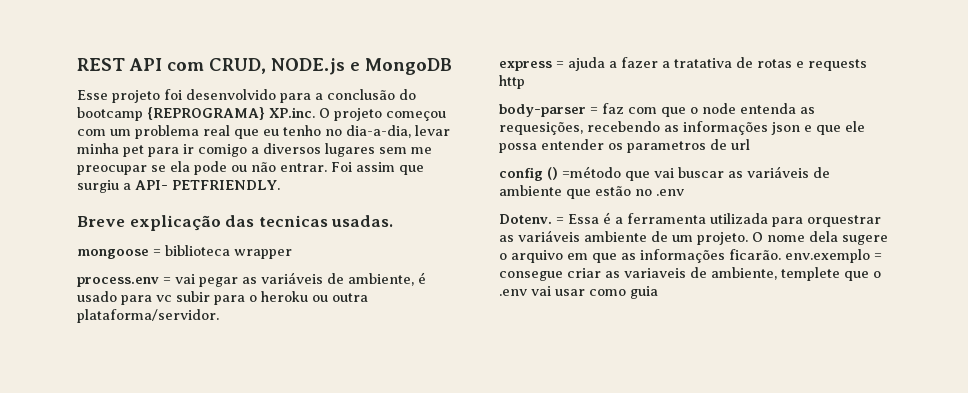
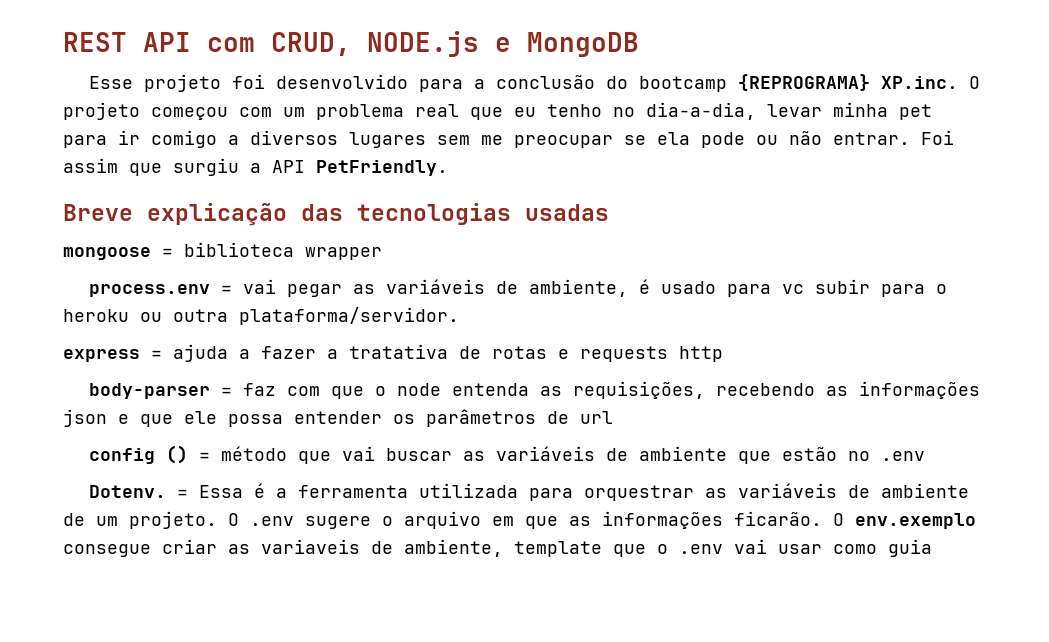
[135,180,280,190] API- PETFRIENDLY. -> [272,160,448,176] API PetFriendly.
[258,215,394,227] tecnicas usadas. -> [357,203,609,225] tecnologias usadas
[499,122,583,135] requesições, -> [572,381,705,399] requisições,
[627,141,706,153] parametros -> [426,409,536,427] parâmetros
[562,166,621,178] =método -> [198,446,287,461] = método
(580, 236) none -> [847,485,870,498] de
[767,231,838,242] nome dela -> [250,516,294,526] .env
[785,249,882,263] env.exemplo = -> [833,513,976,529] O env.exemplo
[781,267,840,281] templete -> [514,541,602,557] template

